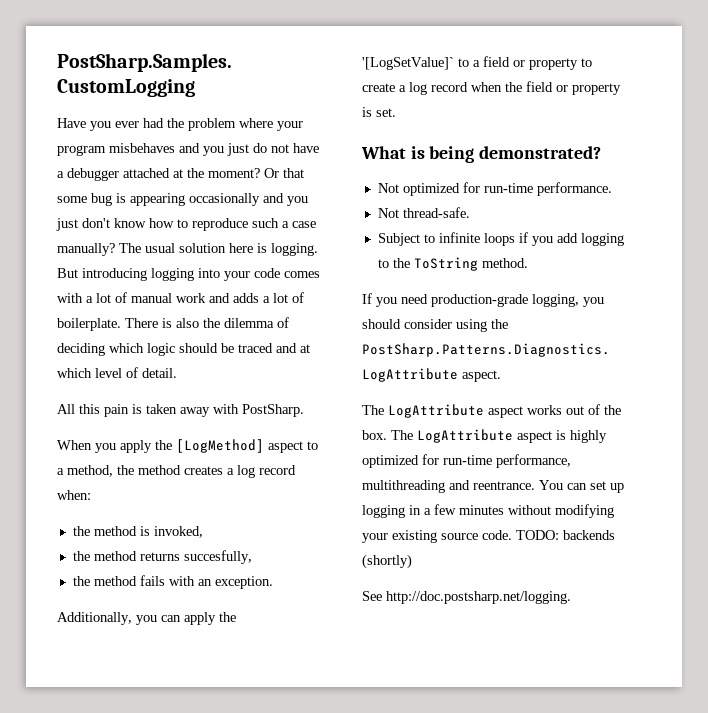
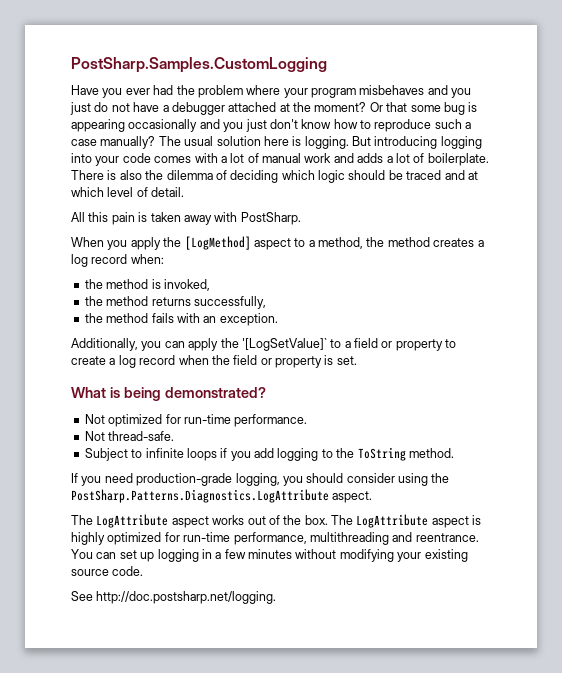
[183,550,252,564] succesfully, -> [193,296,266,309] successfully,
[516,530,615,540] [362,554,412,569] TODO: backends (shortly) -> (144, 571) none

